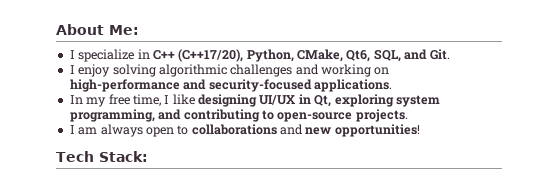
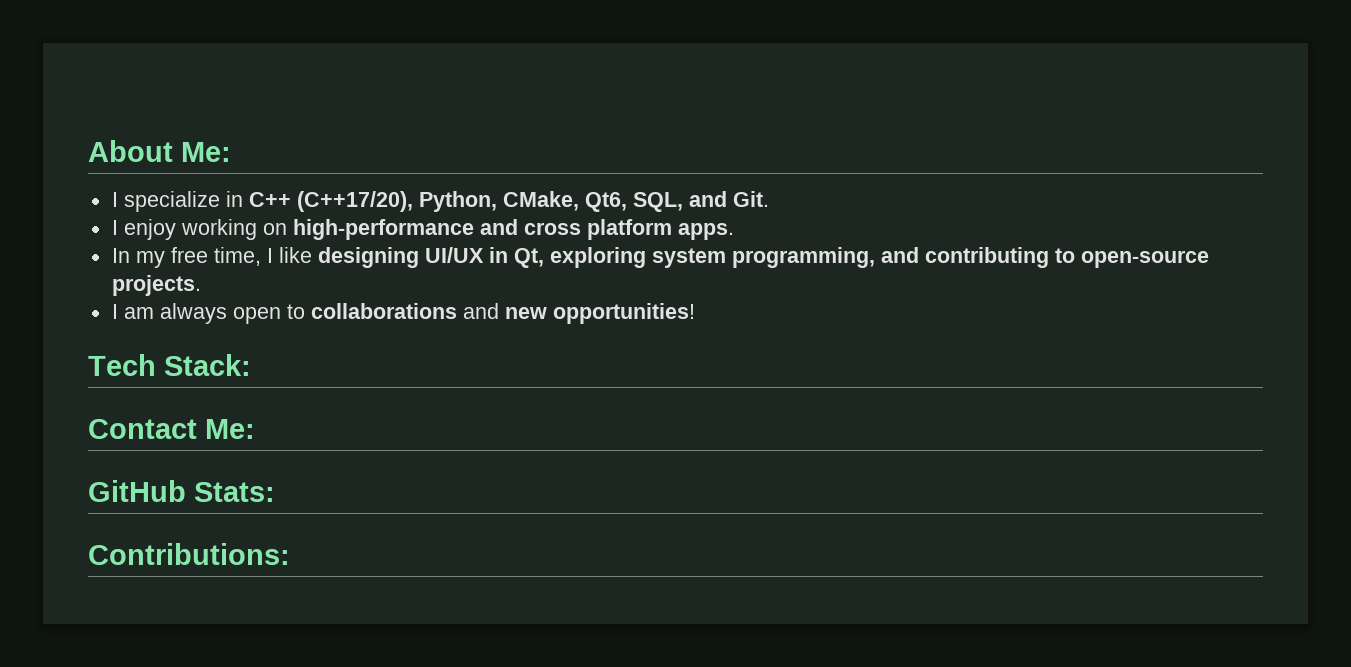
[112,64,319,77] solving algorithmic challenges and -> (176, 229) none
[208,79,392,92] security-focused applications. -> [523,219,734,240] cross platform apps.
(148, 156) none -> [88,419,255,439] [88,480,275,502] [88,543,290,565] // Contact Me: // GitHub Stats: // Contributions:

